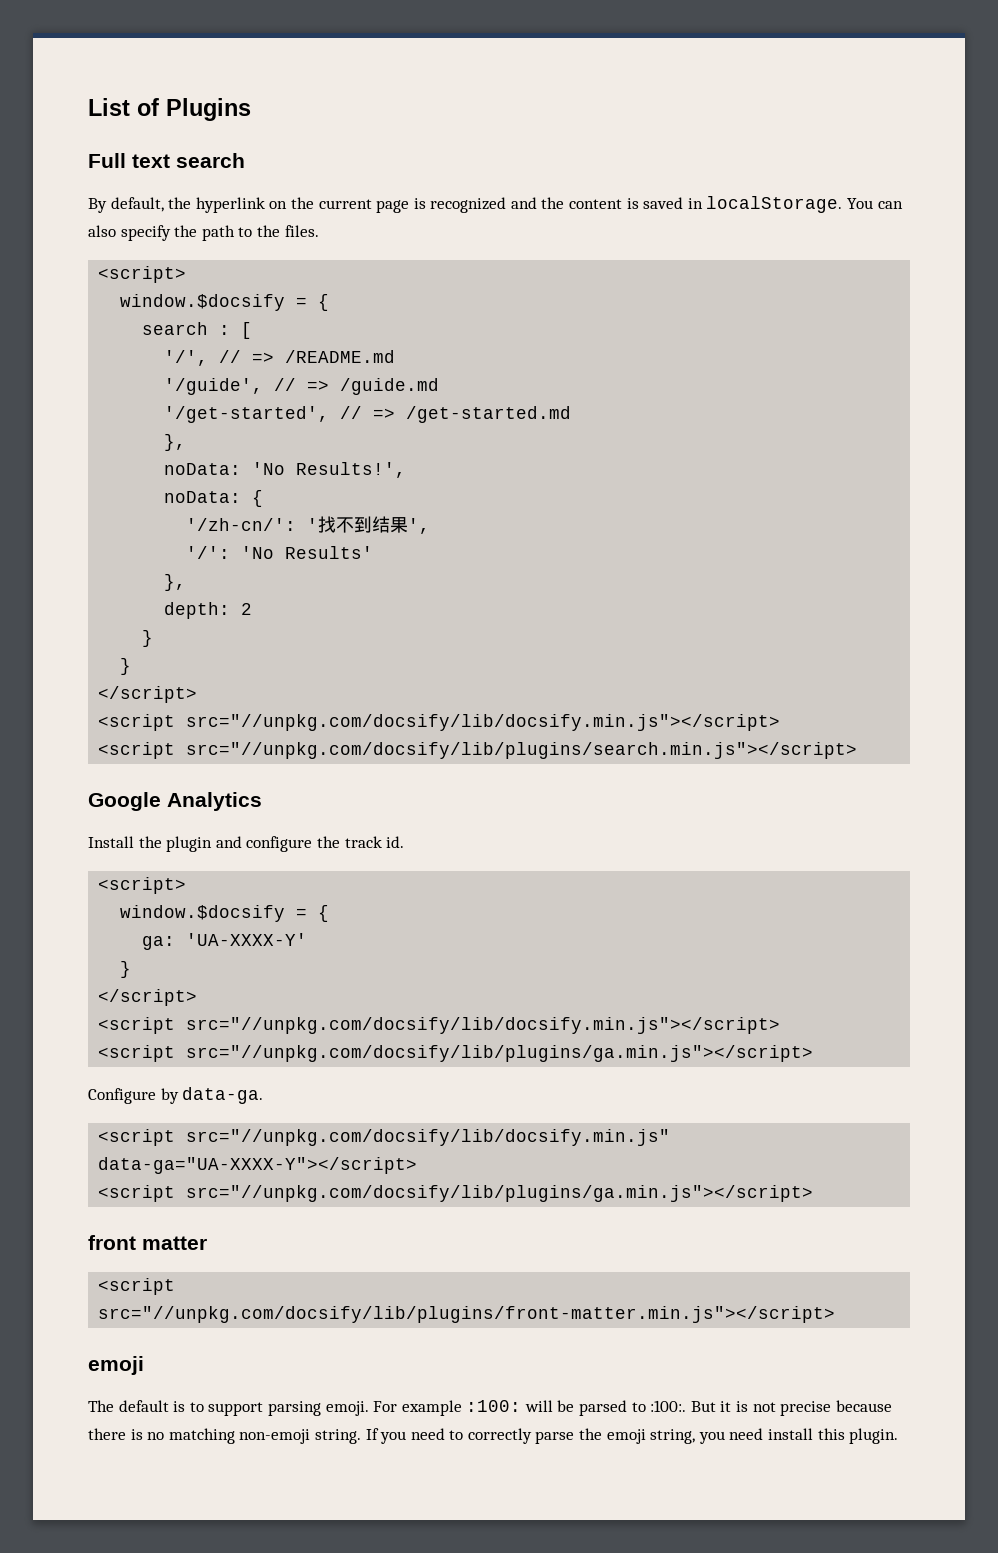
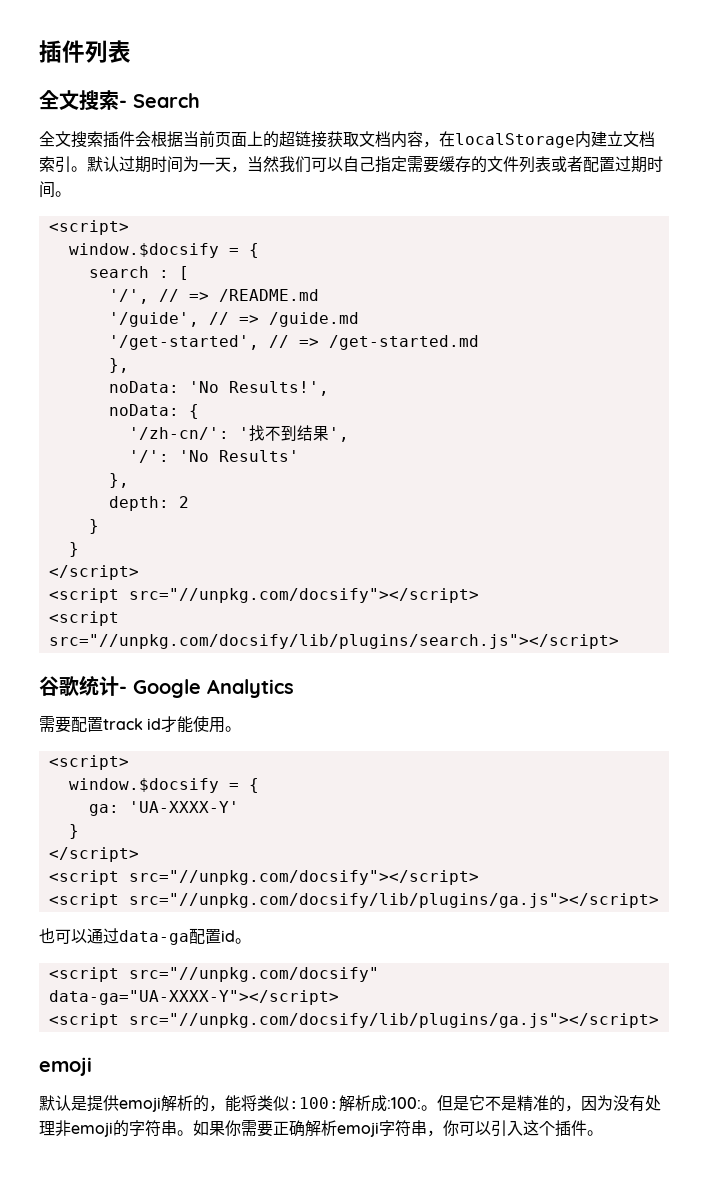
[88,98,251,121] [88,153,245,168] [88,196,903,213] [88,225,319,241] List of Plugins // Full text search // By default, the hyperlink on the current page is recognized and the content is saved in localStorage. You can also specify the path to the files. -> [39,40,131,63] [39,90,200,111] [39,131,655,148] [39,156,663,173] [39,181,71,198] 插件列表 // 全文搜索- Search // 全文搜索插件会根据当前页面上的超链接获取文档内容，在localStorage内建立文档索引。默认过期时间为一天，当然我们可以自己指定需要缓存的文件列表或者配置过期时间。
[186,714,781,731] [98,742,858,759] [88,792,262,811] [88,836,405,852] src="//unpkg.com/docsify/lib/docsify.min.js"></script> // <script src="//unpkg.com/docsify/lib/plugins/search.min.js"></script> // Google Analytics // Install the plugin and configure the track id. -> [128,588,479,603] [48,611,119,626] [48,634,619,649] [39,675,294,698] [39,716,242,733] src="//unpkg.com/docsify"></script> // <script src="//unpkg.com/docsify/lib/plugins/search.js"></script> // 谷歌统计- Google Analytics // 需要配置track id才能使用。
[186,1017,781,1034] [98,1045,814,1062] [88,1087,264,1104] [98,1129,671,1146] src="//unpkg.com/docsify/lib/docsify.min.js"></script> // <script src="//unpkg.com/docsify/lib/plugins/ga.min.js"></script> // Configure by data-ga. // <script src="//unpkg.com/docsify/lib/docsify.min.js" -> [128,870,479,885] [48,893,659,908] [39,928,251,945] [48,967,379,982] src="//unpkg.com/docsify"></script> // <script src="//unpkg.com/docsify/lib/plugins/ga.js"></script> // 也可以通过data-ga配置id。 // <script src="//unpkg.com/docsify"
[186,1185,814,1202] [88,1235,207,1250] [98,1278,176,1295] [98,1306,836,1323] [88,1356,144,1375] [88,1400,892,1416] [88,1428,899,1444] src="//unpkg.com/docsify/lib/plugins/ga.min.js"></script> // front matter // <script src="//unpkg.com/docsify/lib/plugins/front-matter.min.js"></script> // emoji // The default is to support parsing emoji. For example :100: will be parsed to :100:. But it is not precise because there is no matching non-emoji string. If you need to correctly parse the emoji string, you need install this plugin. -> [128,1013,659,1028] [39,1057,92,1076] [39,1095,661,1112] [39,1120,603,1137] src="//unpkg.com/docsify/lib/plugins/ga.js"></script> // emoji // 默认是提供emoji解析的，能将类似:100:解析成:100:。但是它不是精准的，因为没有处理非emoji的字符串。如果你需要正确解析emoji字符串，你可以引入这个插件。

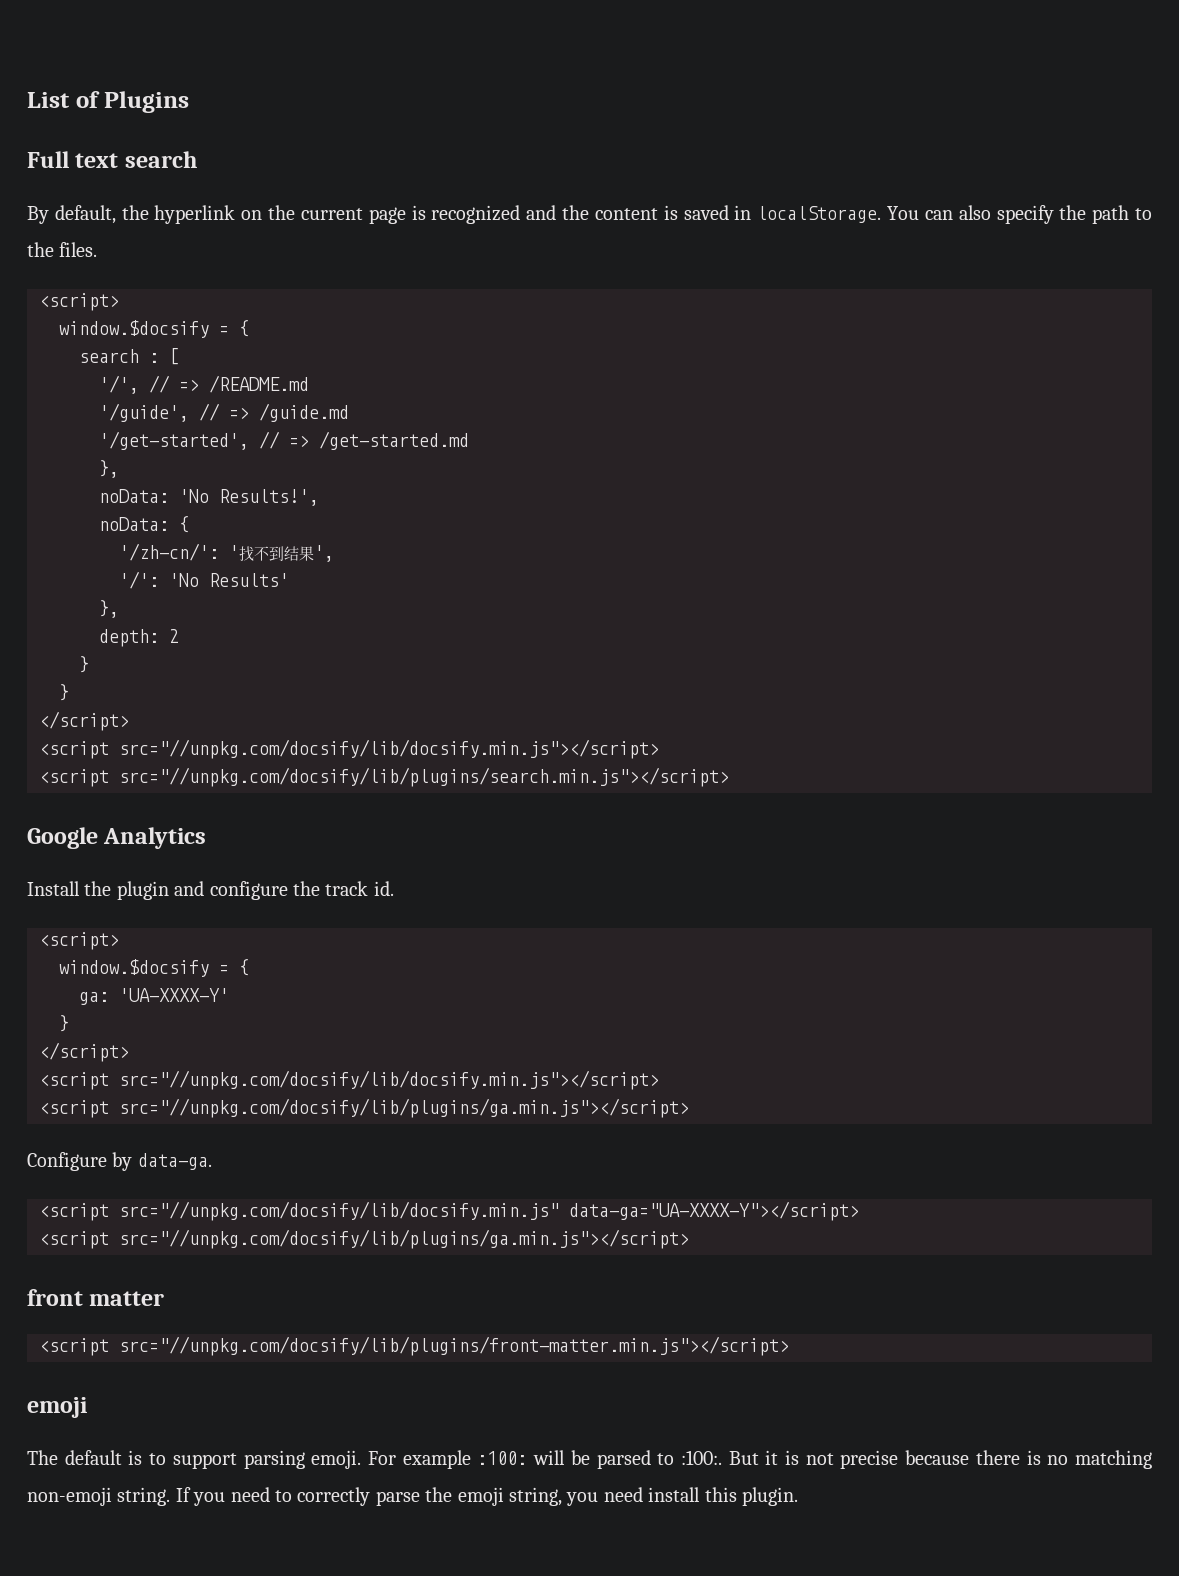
[39,40,131,63] [39,90,200,111] [39,131,655,148] [39,156,663,173] [39,181,71,198] 插件列表 // 全文搜索- Search // 全文搜索插件会根据当前页面上的超链接获取文档内容，在localStorage内建立文档索引。默认过期时间为一天，当然我们可以自己指定需要缓存的文件列表或者配置过期时间。 -> [27,91,189,113] [27,151,197,168] [27,205,1153,224] [27,242,98,257] List of Plugins // Full text search // By default, the hyperlink on the current page is recognized and the content is saved in localStorage. You can also specify the path to the files.
[128,588,479,603] [48,611,119,626] [48,634,619,649] [39,675,294,698] [39,716,242,733] src="//unpkg.com/docsify"></script> // <script src="//unpkg.com/docsify/lib/plugins/search.js"></script> // 谷歌统计- Google Analytics // 需要配置track id才能使用。 -> [119,739,659,759] [39,767,729,787] [27,827,207,849] [27,881,394,900] src="//unpkg.com/docsify/lib/docsify.min.js"></script> // <script src="//unpkg.com/docsify/lib/plugins/search.min.js"></script> // Google Analytics // Install the plugin and configure the track id.
[128,870,479,885] [48,893,659,908] [39,928,251,945] [48,967,379,982] src="//unpkg.com/docsify"></script> // <script src="//unpkg.com/docsify/lib/plugins/ga.js"></script> // 也可以通过data-ga配置id。 // <script src="//unpkg.com/docsify" -> [119,1070,659,1090] [39,1098,689,1118] [27,1152,212,1171] [39,1201,559,1221] src="//unpkg.com/docsify/lib/docsify.min.js"></script> // <script src="//unpkg.com/docsify/lib/plugins/ga.min.js"></script> // Configure by data-ga. // <script src="//unpkg.com/docsify/lib/docsify.min.js"
[128,1013,659,1028] [39,1057,92,1076] [39,1095,661,1112] [39,1120,603,1137] src="//unpkg.com/docsify/lib/plugins/ga.js"></script> // emoji // 默认是提供emoji解析的，能将类似:100:解析成:100:。但是它不是精准的，因为没有处理非emoji的字符串。如果你需要正确解析emoji字符串，你可以引入这个插件。 -> [119,1229,689,1249] [27,1289,165,1306] [39,1336,789,1356] [27,1397,88,1418] [27,1450,1153,1469] [27,1487,798,1506] src="//unpkg.com/docsify/lib/plugins/ga.min.js"></script> // front matter // <script src="//unpkg.com/docsify/lib/plugins/front-matter.min.js"></script> // emoji // The default is to support parsing emoji. For example :100: will be parsed to :100:. But it is not precise because there is no matching non-emoji string. If you need to correctly parse the emoji string, you need install this plugin.

